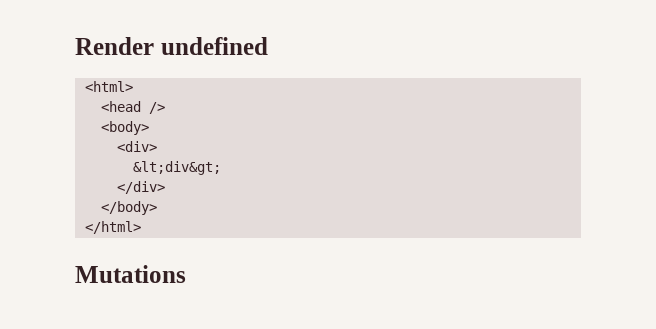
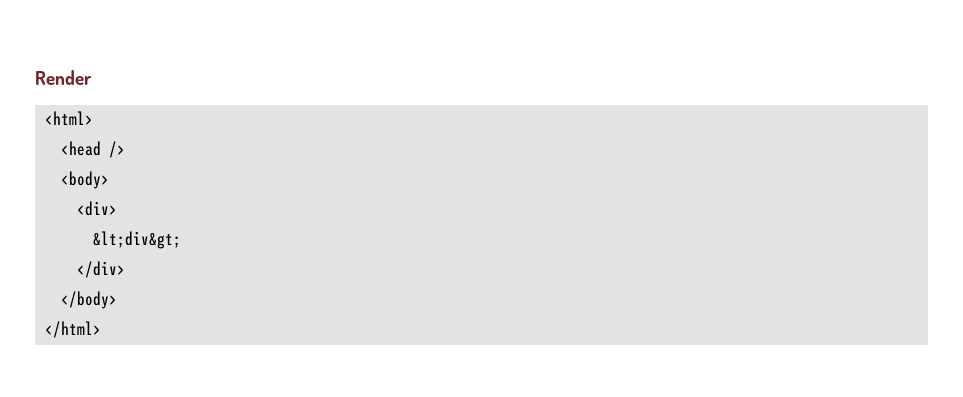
[160,37,268,55] undefined -> (92, 77) none
[75,265,186,283] // Mutations -> (101, 329) none

